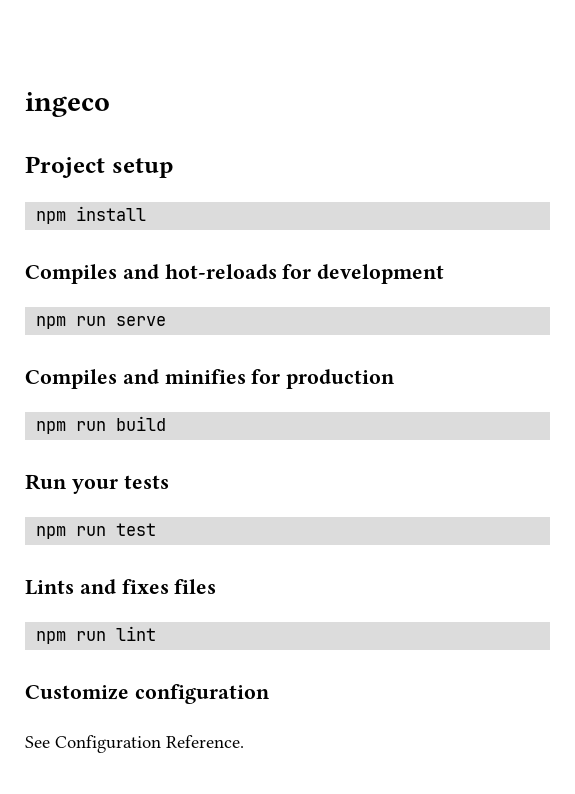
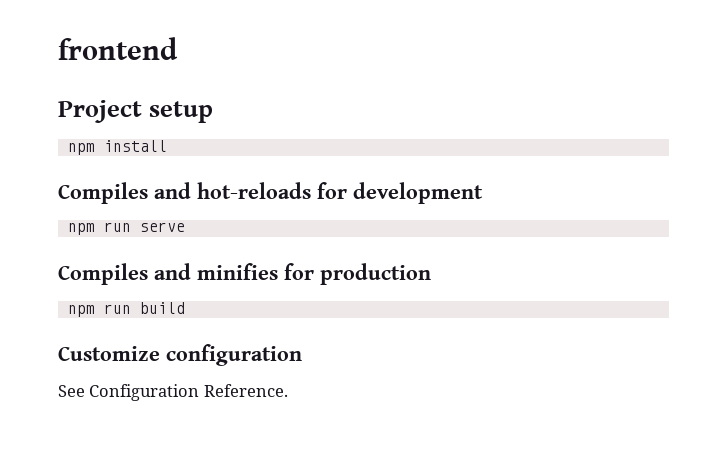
[25,92,110,117] ingeco -> [58,37,178,60] frontend
[25,474,169,494] [36,523,157,539] [25,579,217,595] [36,626,157,644] // Run your tests // npm run test // Lints and fixes files // npm run lint -> (185, 308) none

